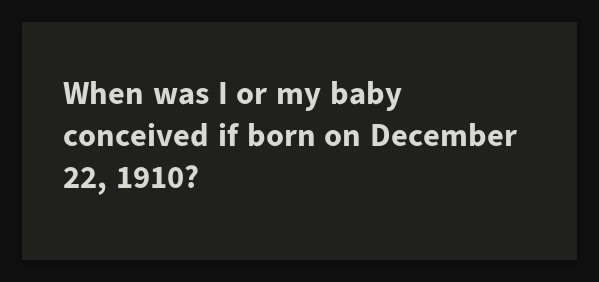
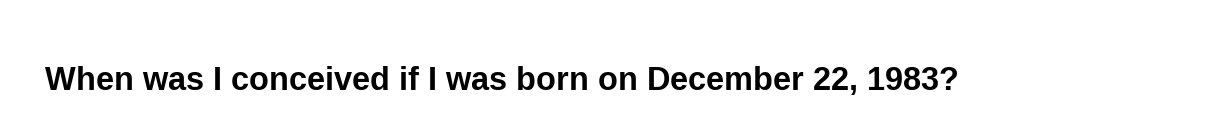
[236,81,402,111] [63,123,240,147] or my baby conceived if -> [231,66,507,90] conceived if I was
[115,165,199,188] 1910? -> [867,67,959,90] 1983?

